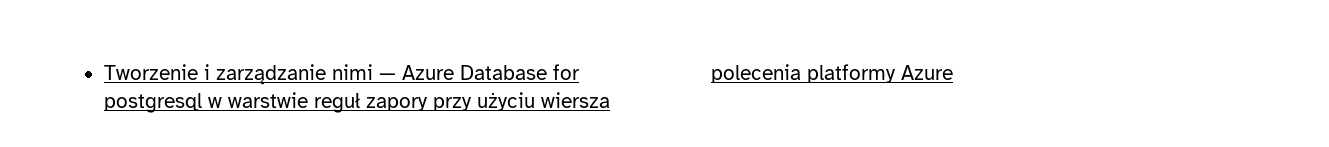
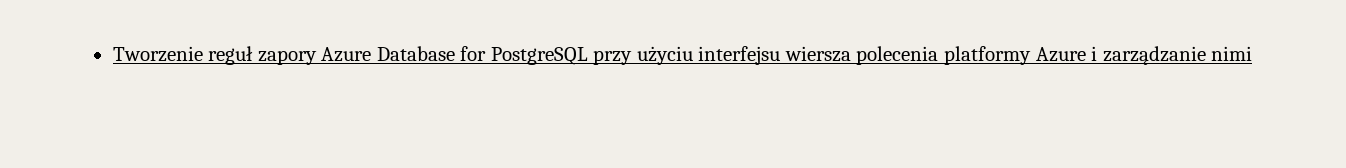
[203,64,580,85] [103,92,428,113] i zarządzanie nimi — Azure Database for postgresql w warstwie reguł zapory -> [208,46,588,65] reguł zapory Azure Database for PostgreSQL
(535, 101) none -> [698,46,781,65] interfejsu
(953, 72) none -> [1091,46,1253,65] i zarządzanie nimi

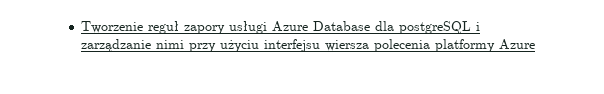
(317, 57) none -> [229,21,268,34] usługi
[460,46,588,65] for PostgreSQL -> [375,21,481,34] [81,39,185,52] dla postgreSQL i zarządzanie nimi
[1091,46,1253,65] i zarządzanie nimi -> (536, 44) none

